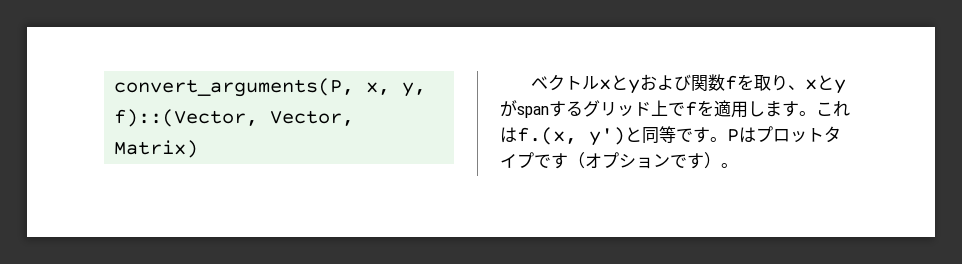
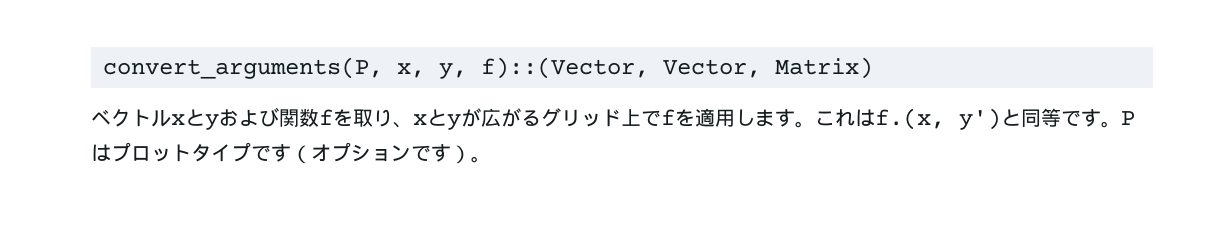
[517,101,566,118] spanす -> [481,108,521,127] 広が

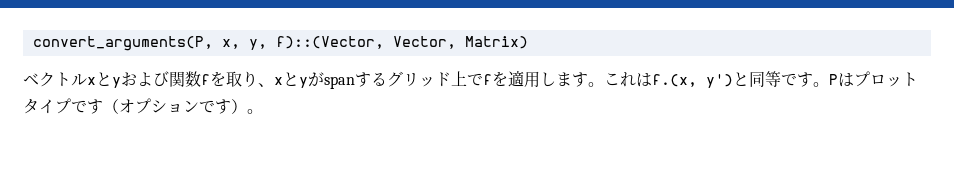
[481,108,521,127] 広が -> [324,72,371,89] spanす

